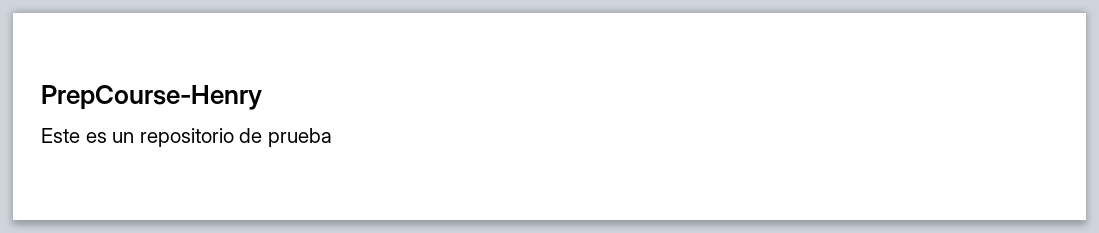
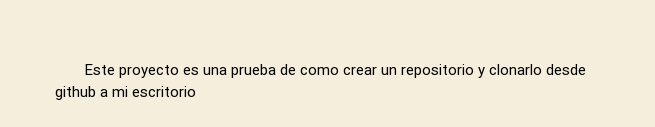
[41,85,262,110] [41,128,332,147] PrepCourse-Henry // Este es un repositorio de prueba -> [84,64,587,78] [55,86,197,100] Este proyecto es una prueba de como crear un repositorio y clonarlo desde github a mi escritorio

